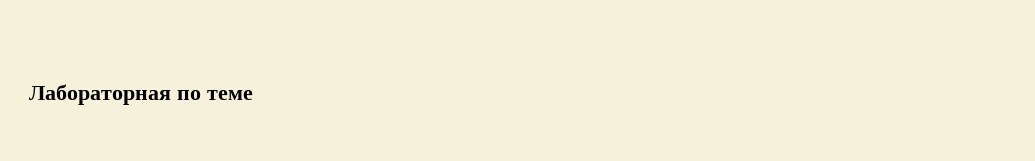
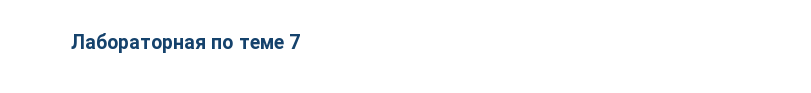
(253, 95) none -> [288,34,300,49] 7

